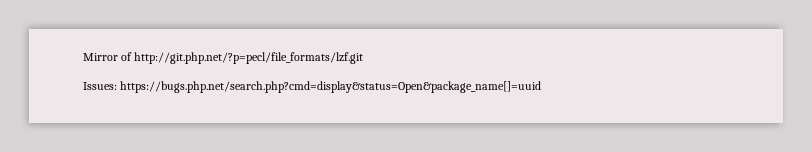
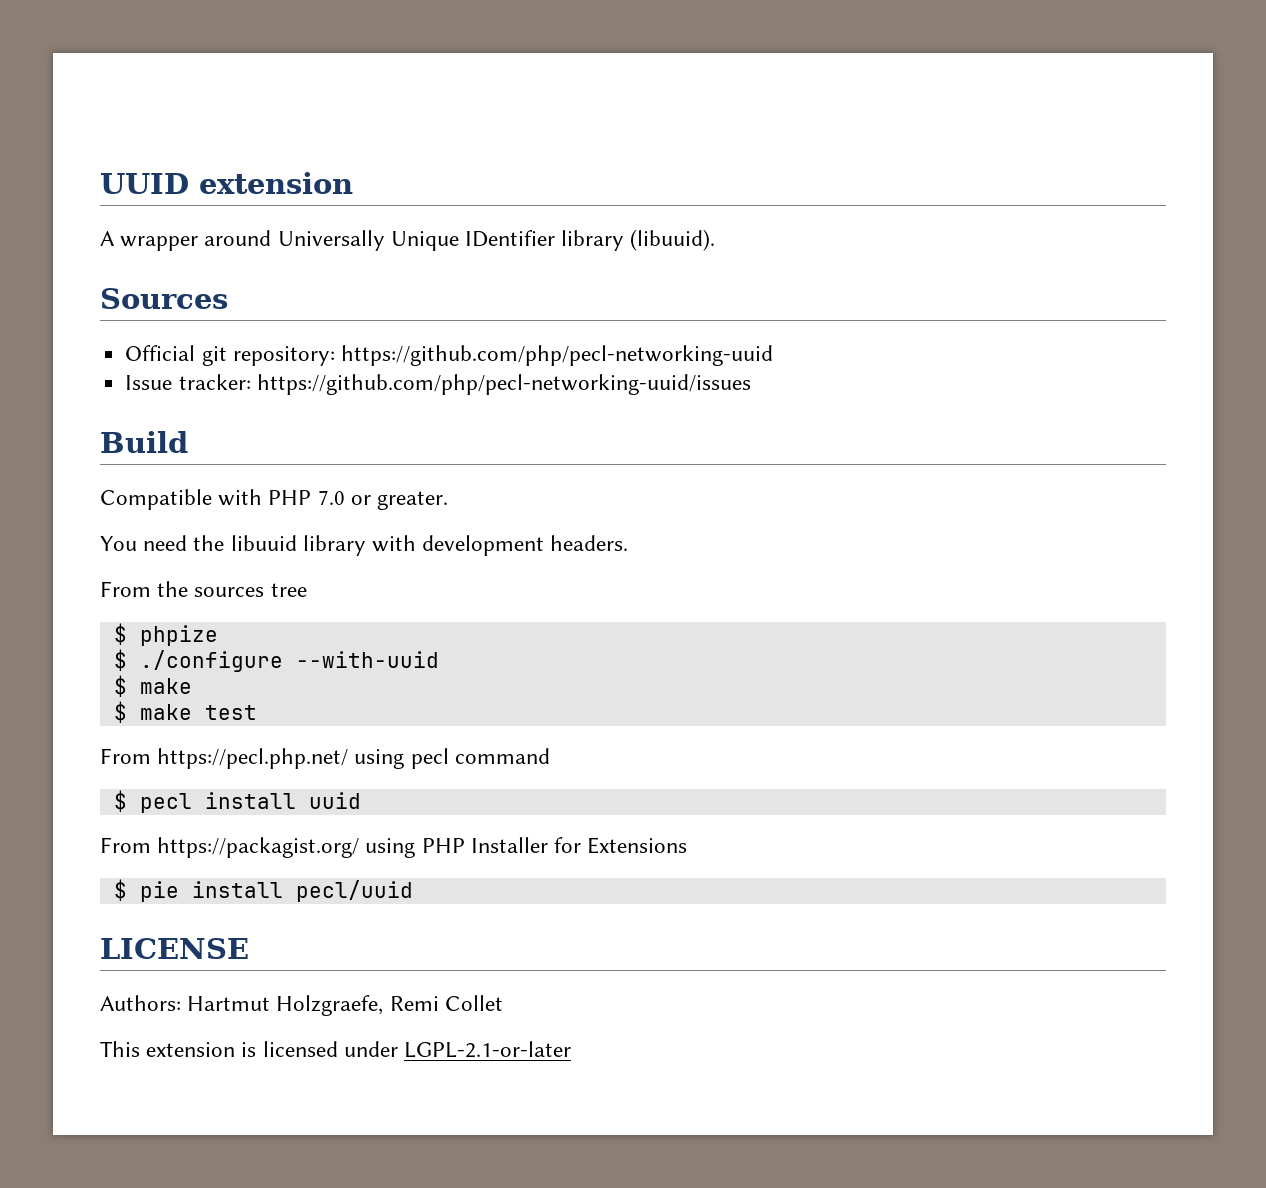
[83,52,364,64] [83,81,542,93] Mirror of http://git.php.net/?p=pecl/file_formats/lzf.git // Issues: https://bugs.php.net/search.php?cmd=display&status=Open&package_name[]=uuid -> [100,172,353,194] [100,229,716,251] [100,288,228,309] [125,345,773,366] [125,374,751,395] [100,431,188,453] [100,489,449,510] [100,535,629,556] [100,581,307,597] [113,623,218,646] [113,649,439,672] [113,675,192,697] [113,701,257,723] [100,748,550,769] [113,790,361,813] [100,837,688,858] [113,879,413,902] [100,938,249,959] [100,995,503,1016] [100,1041,572,1058] UUID extension // A wrapper around Universally Unique IDentifier library (libuuid). // Sources // Official git repository: https://github.com/php/pecl-networking-uuid // Issue tracker: https://github.com/php/pecl-networking-uuid/issues // Build // Compatible with PHP 7.0 or greater. // You need the libuuid library with development headers. // From the sources tree // $ phpize // $ ./configure --with-uuid // $ make // $ make test // From https://pecl.php.net/ using pecl command // $ pecl install uuid // From https://packagist.org/ using PHP Installer for Extensions // $ pie install pecl/uuid // LICENSE // Authors: Hartmut Holzgraefe, Remi Collet // This extension is licensed under LGPL-2.1-or-later

